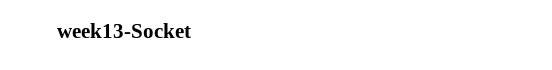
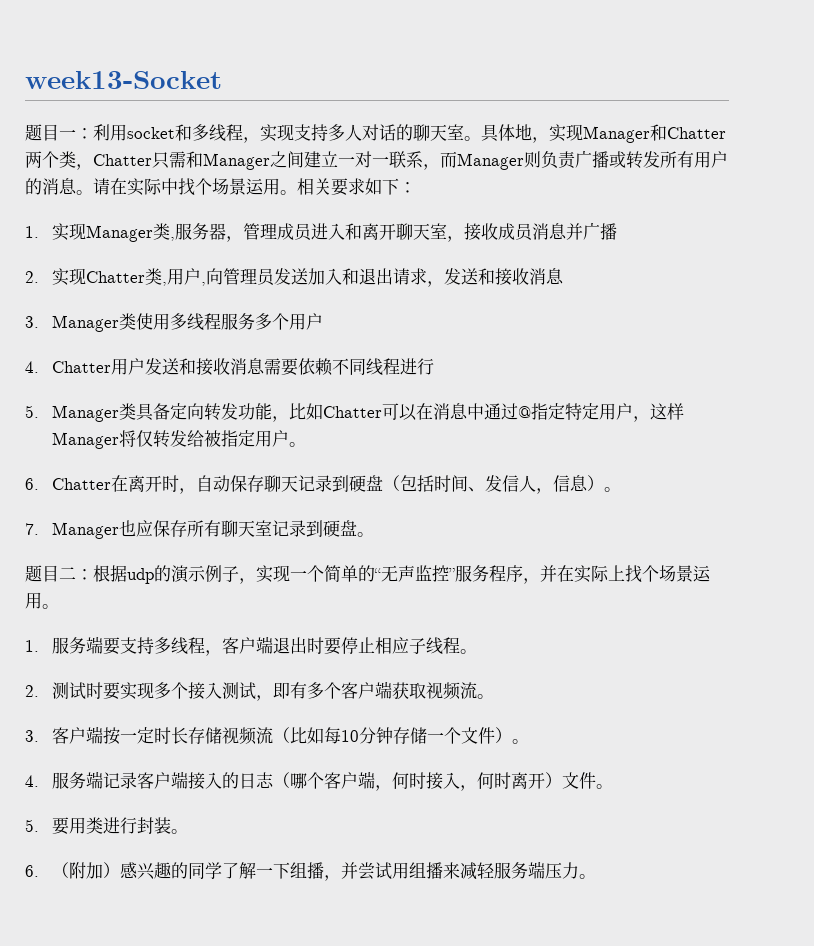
(191, 30) none -> [25,124,726,143] [25,150,728,170] [25,178,416,196] [25,222,617,242] [25,268,564,287] [25,313,323,332] [25,358,434,376] [25,403,684,422] [51,430,306,449] [25,475,621,494] [25,520,374,539] [25,565,711,584] [25,592,59,609] [25,636,477,656] [25,681,494,701] [25,726,529,745] [25,771,613,791] [25,817,188,835] [25,861,596,881] // 题目一：利用socket和多线程，实现支持多人对话的聊天室。具体地，实现Manager和Chatter两个类，Chatter只需和Manager之间建立一对一联系，而Manager则负责广播或转发所有用户的消息。请在实际中找个场景运用。相关要求如下： // 1.实现Manager类,服务器，管理成员进入和离开聊天室，接收成员消息并广播 // 2.实现Chatter类,用户,向管理员发送加入和退出请求，发送和接收消息 // 3. Manager类使用多线程服务多个用户 // 4. Chatter用户发送和接收消息需要依赖不同线程进行 // 5. Manager类具备定向转发功能，比如Chatter可以在消息中通过@指定特定用户，这样Manager将仅转发给被指定用户。 // 6. Chatter在离开时，自动保存聊天记录到硬盘（包括时间、发信人，信息）。 // 7. Manager也应保存所有聊天室记录到硬盘。 // 题目二：根据udp的演示例子，实现一个简单的“无声监控”服务程序，并在实际上找个场景运用。 // 1.服务端要支持多线程，客户端退出时要停止相应子线程。 // 2.测试时要实现多个接入测试，即有多个客户端获取视频流。 // 3.客户端按一定时长存储视频流（比如每10分钟存储一个文件）。 // 4.服务端记录客户端接入的日志（哪个客户端，何时接入，何时离开）文件。 // 5.要用类进行封装。 // 6.（附加）感兴趣的同学了解一下组播，并尝试用组播来减轻服务端压力。

